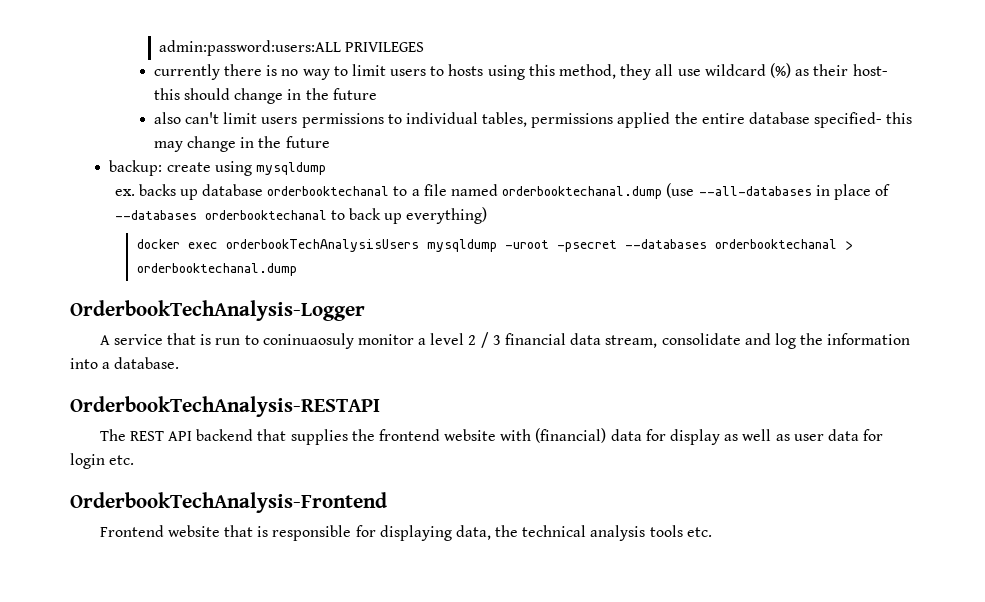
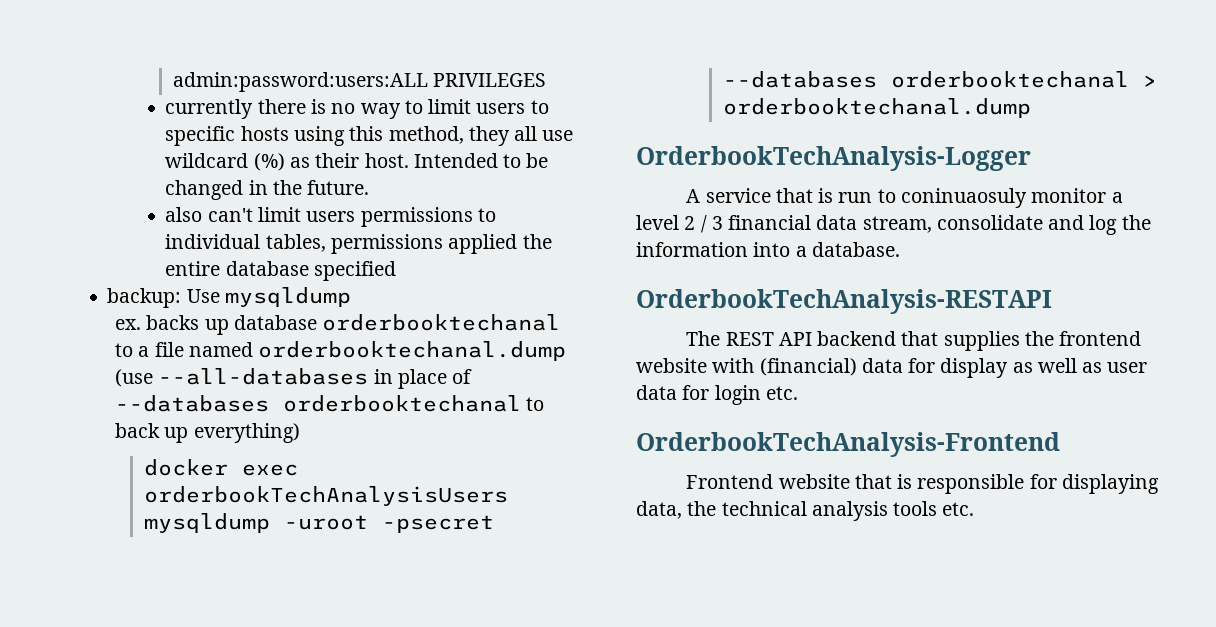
(445, 71) none -> [165,126,236,146] specific
[852,64,888,76] [153,88,377,104] host- this should change in the future -> [364,153,549,168] [165,180,370,200] host. Intended to be changed in the future.
[814,112,913,128] [153,136,330,152] specified- this may change in the future -> [314,261,397,281] specified
[166,161,252,176] create using -> [186,289,220,303] Use

